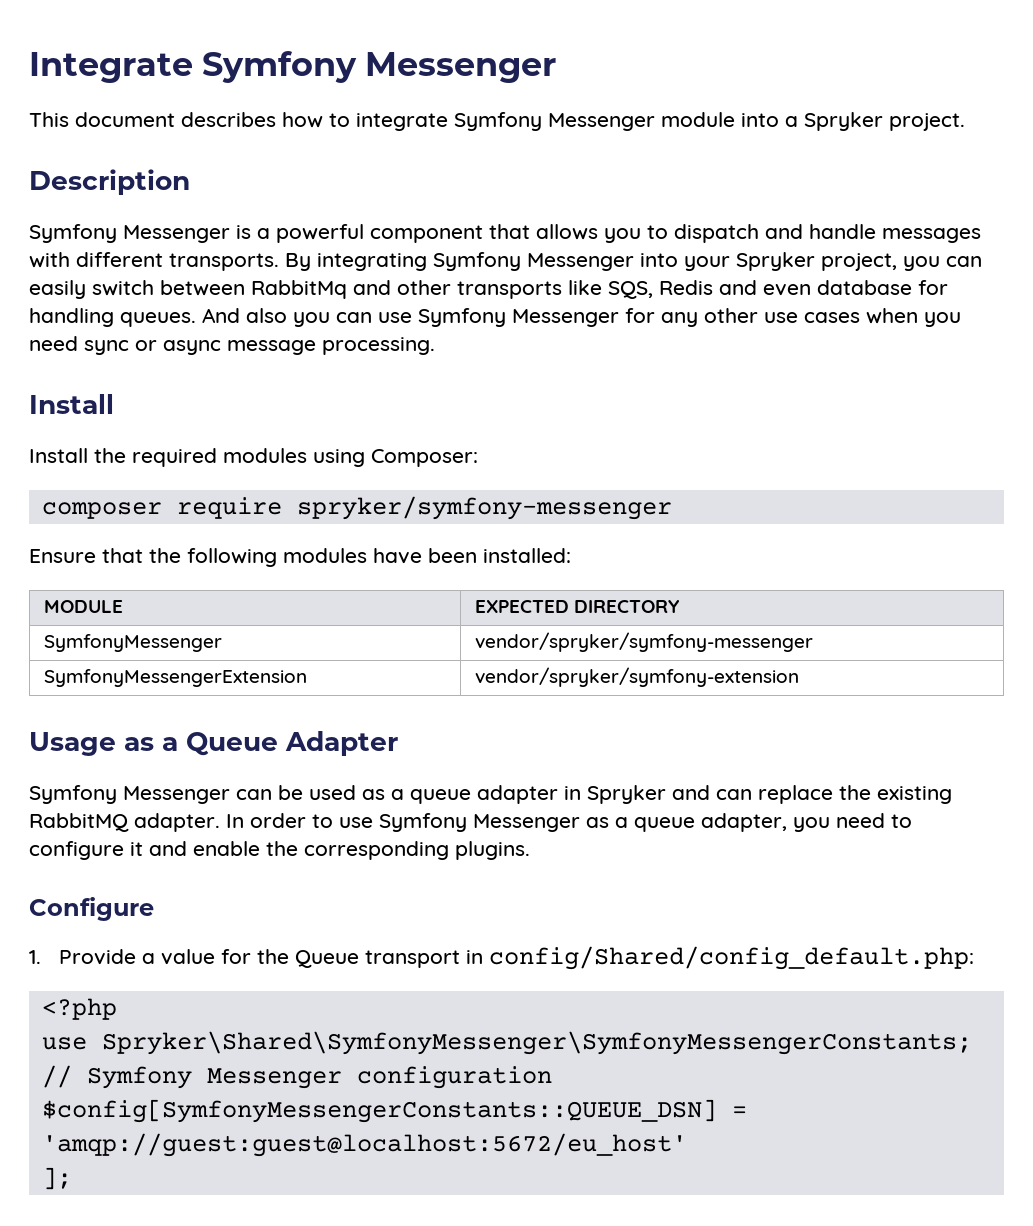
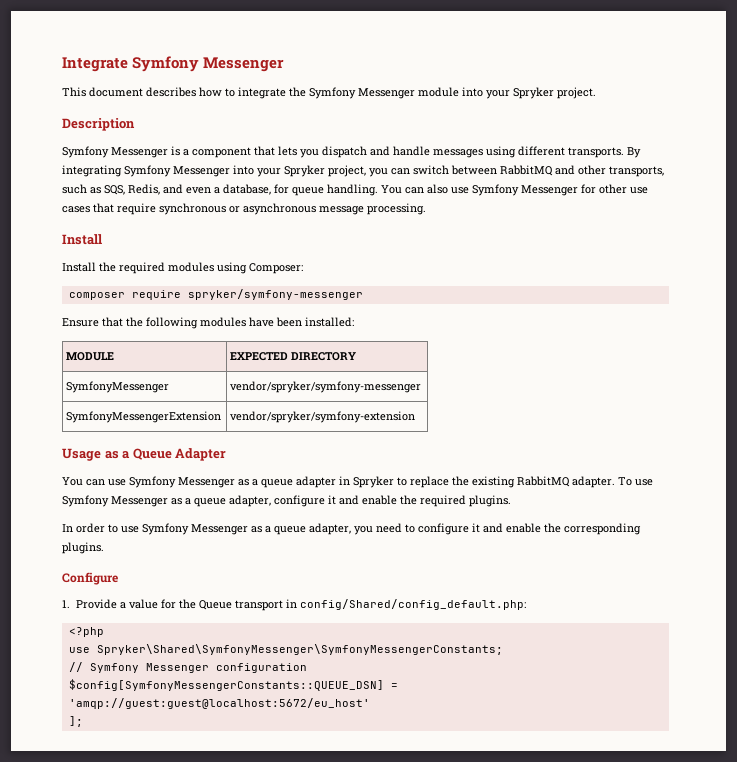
(448, 122) none -> [289,87,306,97] the
[785,116,798,127] a -> [486,90,510,99] your
[276,224,364,243] powerful -> (189, 152) none
[536,224,668,243] allows you to -> [278,146,319,158] lets you
[29,252,70,268] with -> [486,146,516,158] using
[29,280,86,299] easily -> (410, 171) none
[251,280,347,299] RabbitMq -> [500,165,553,176] RabbitMQ
[457,280,948,299] [29,308,372,327] transports like SQS, Redis and even database for handling queues. And also you can -> [609,166,664,177] [62,184,448,196] transports, such as SQS, Redis, and even a database, for queue handling. You can also
[661,312,698,327] any -> (596, 189) none
[866,308,961,327] [29,336,221,355] when you need sync or async -> [93,203,316,215] that require synchronous or asynchronous
[29,785,356,804] Symfony Messenger can be used -> [62,476,235,488] You can use Symfony Messenger
[672,785,752,800] and can -> [397,477,407,486] to
(220, 822) none -> [618,477,653,486] [62,495,511,507] To use Symfony Messenger as a queue adapter, configure it and enable the required plugins. //

